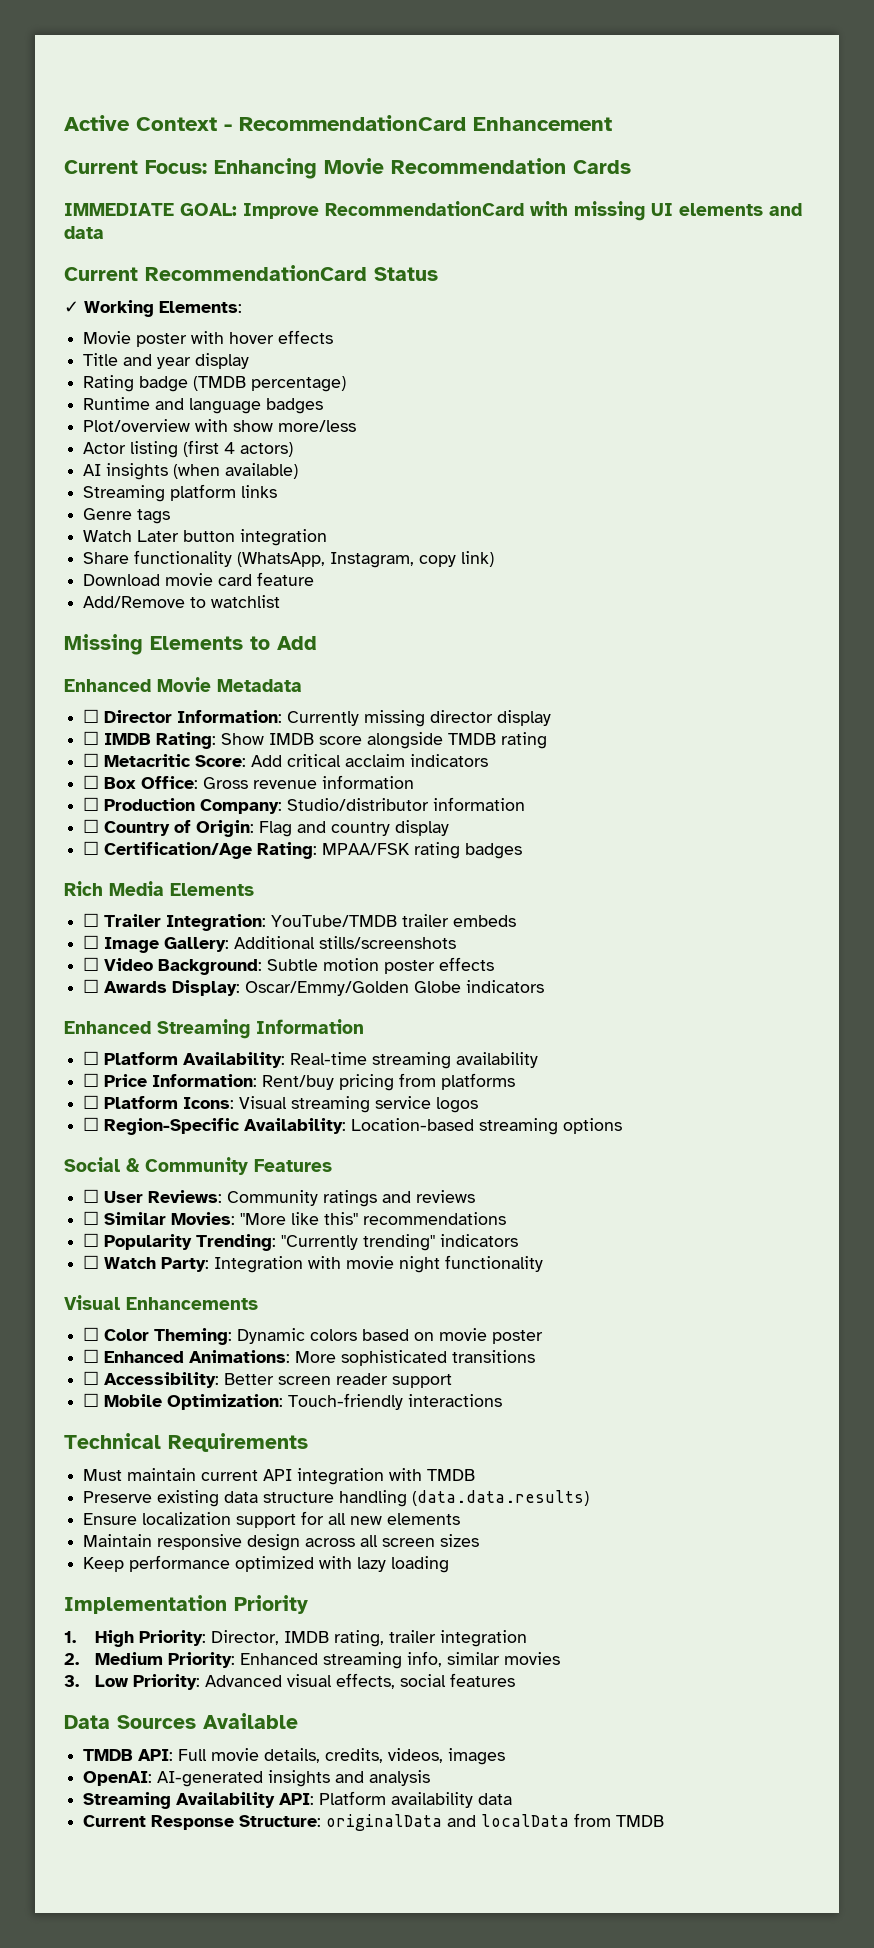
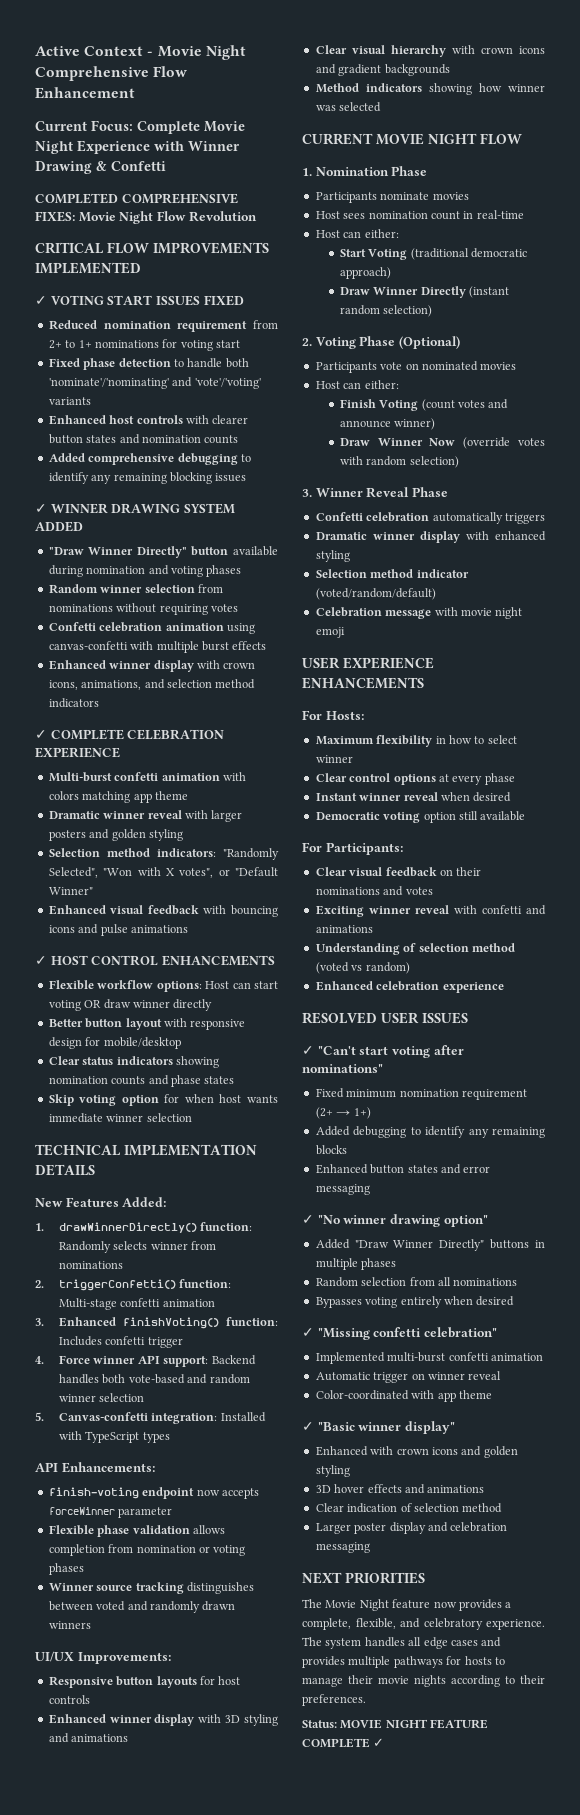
[239,115,466,131] RecommendationCard -> [157,45,246,60] [35,66,188,81] Movie Night Comprehensive Flow
[214,158,631,179] [64,201,802,221] [64,226,104,239] [64,265,438,281] [64,300,242,317] [83,330,334,347] [83,353,250,369] [83,375,347,392] [83,397,324,414] [83,419,357,432] [83,440,294,458] [83,463,299,480] [83,484,278,502] [83,508,171,524] [83,529,328,546] [83,550,495,568] [83,572,315,586] [83,595,281,608] [64,634,317,655] [64,677,302,692] [83,709,552,727] [83,731,548,749] [83,753,489,767] [83,775,415,789] [83,797,526,814] [83,819,450,837] [83,841,523,859] [64,881,254,896] [83,913,517,931] [83,935,457,953] [83,957,495,975] [83,979,545,996] [64,1019,364,1039] [83,1051,539,1069] [83,1073,516,1091] [83,1095,479,1113] [83,1117,623,1135] [64,1157,332,1175] [83,1189,476,1207] [83,1211,507,1225] [83,1233,519,1251] [83,1255,544,1273] [64,1295,258,1310] [83,1327,544,1345] [83,1349,536,1366] [83,1371,453,1388] [83,1393,503,1410] [64,1433,308,1452] [83,1468,476,1485] [83,1490,590,1507] [83,1511,461,1528] [83,1534,480,1551] [83,1555,450,1573] [64,1595,308,1614] [64,1630,527,1647] [64,1651,560,1669] [64,1673,515,1690] [64,1713,298,1729] [83,1748,506,1765] [83,1770,431,1787] [83,1791,513,1809] [83,1813,665,1831] Enhancing Movie Recommendation Cards // IMMEDIATE GOAL: Improve RecommendationCard with missing UI elements and data // Current RecommendationCard Status // ✓ Working Elements: // Movie poster with hover effects // Title and year display // Rating badge (TMDB percentage) // Runtime and language badges // Plot/overview with show more/less // Actor listing (first 4 actors) // AI insights (when available) // Streaming platform links // Genre tags // Watch Later button integration // Share functionality (WhatsApp, Instagram, copy link) // Download movie card feature // Add/Remove to watchlist // Missing Elements to Add // Enhanced Movie Metadata // ☐ Director Information: Currently missing director display // ☐ IMDB Rating: Show IMDB score alongside TMDB rating // ☐ Metacritic Score: Add critical acclaim indicators // ☐ Box Office: Gross revenue information // ☐ Production Company: Studio/distributor information // ☐ Country of Origin: Flag and country display // ☐ Certification/Age Rating: MPAA/FSK rating badges // Rich Media Elements // ☐ Trailer Integration: YouTube/TMDB trailer embeds // ☐ Image Gallery: Additional stills/screenshots // ☐ Video Background: Subtle motion poster effects // ☐ Awards Display: Oscar/Emmy/Golden Globe indicators // Enhanced Streaming Information // ☐ Platform Availability: Real-time streaming availability // ☐ Price Information: Rent/buy pricing from platforms // ☐ Platform Icons: Visual streaming service logos // ☐ Region-Specific Availability: Location-based streaming options // Social & Community Features // ☐ User Reviews: Community ratings and reviews // ☐ Similar Movies: "More like this" recommendations // ☐ Popularity Trending: "Currently trending" indicators // ☐ Watch Party: Integration with movie night functionality // Visual Enhancements // ☐ Color Theming: Dynamic colors based on movie poster // ☐ Enhanced Animations: More sophisticated transitions // ☐ Accessibility: Better screen reader support // ☐ Mobile Optimization: Touch-friendly interactions // Technical Requirements // Must maintain current API integration with TMDB // Preserve existing data structure handling (data.data.results) // Ensure localization support for all new elements // Maintain responsive design across all screen sizes // Keep performance optimized with lazy loading // Implementation Priority // 1. High Priority: Director, IMDB rating, trailer integration // 2. Medium Priority: Enhanced streaming info, similar movies // 3. Low Priority: Advanced visual effects, social features // Data Sources Available // TMDB API: Full movie details, credits, videos, images // OpenAI: AI-generated insights and analysis // Streaming Availability API: Platform availability data // Current Response Structure: originalData and localData from TMDB -> [137,121,245,134] [35,140,240,154] [35,161,166,174] [35,193,238,204] [35,211,257,224] [35,242,269,254] [35,262,141,274] [35,295,244,306] [48,320,278,332] [48,339,240,351] [48,358,249,370] [48,377,261,389] [48,397,91,405] [48,415,249,425] [48,434,239,444] [48,453,251,465] [48,472,247,484] [35,503,235,514] [35,521,83,532] [48,546,278,558] [48,565,242,577] [48,584,223,594] [48,603,238,615] [48,622,255,634] [48,641,267,653] [48,660,256,672] [48,679,256,690] [48,698,99,708] [35,729,225,740] [35,747,120,758] [48,772,246,782] [48,791,188,803] [48,810,243,822] [48,829,183,841] [48,848,279,860] [48,867,278,878] [48,887,93,895] [48,905,278,917] [48,924,188,936] [35,955,275,966] [48,980,278,992] [48,999,213,1011] [48,1018,246,1030] [48,1037,181,1049] [48,1056,219,1068] [48,1075,235,1087] [48,1094,278,1106] [48,1113,192,1123] [35,1144,257,1156] [35,1164,95,1176] [35,1197,167,1207] [35,1222,253,1233] [59,1241,217,1253] [59,1261,124,1269] [35,1279,232,1291] [59,1298,215,1310] [35,1317,278,1329] [59,1336,183,1348] [35,1355,256,1367] [59,1374,250,1384] [59,1393,145,1402] [35,1412,266,1424] [59,1431,170,1443] [35,1462,155,1473] [48,1487,259,1499] [48,1507,173,1518] [48,1525,225,1537] [48,1544,246,1556] [48,1563,84,1575] [48,1582,254,1594] [48,1601,236,1613] [48,1621,91,1629] [35,1651,171,1664] [48,1676,241,1688] [48,1695,90,1704] [48,1714,278,1726] [48,1733,129,1743] [315,45,545,57] [315,64,450,76] [315,83,545,95] [315,102,382,112] [302,133,522,145] [302,166,428,176] [315,192,469,203] [315,210,524,220] [315,229,399,238] [339,248,527,260] [339,267,391,279] [339,286,509,298] [339,305,433,317] [302,336,460,349] [315,361,517,373] [315,380,399,389] [339,399,509,411] [339,418,436,430] [339,437,545,449] [339,456,459,468] [302,487,448,498] [315,512,545,524] [315,531,546,543] [315,550,350,562] [315,569,469,578] [315,588,436,600] [315,607,523,619] [315,627,345,638] [302,657,434,669] [302,677,424,689] [302,710,364,720] [315,735,517,747] [315,755,353,763] [315,773,515,785] [315,792,512,802] [315,811,526,823] [302,842,403,855] [315,867,482,877] [315,886,433,896] [315,905,546,917] [315,925,373,933] [315,943,515,955] [315,962,410,974] [315,981,504,993] [302,1012,468,1024] [302,1045,464,1058] [302,1064,383,1073] [315,1088,527,1100] [315,1107,371,1119] [315,1126,545,1138] [315,1145,347,1155] [315,1164,491,1174] [315,1184,370,1195] [302,1214,488,1227] [315,1239,545,1251] [315,1258,397,1270] [315,1277,518,1287] [315,1296,515,1308] [302,1327,497,1340] [315,1352,543,1364] [315,1371,502,1383] [315,1390,492,1402] [302,1421,455,1434] [315,1446,518,1458] [315,1465,350,1477] [315,1484,485,1494] [315,1503,503,1513] [315,1522,508,1534] [315,1542,370,1553] [302,1572,425,1584] [302,1599,512,1611] [302,1618,545,1630] [302,1637,502,1649] [302,1656,505,1668] [302,1675,545,1687] [302,1694,366,1706] [302,1719,489,1729] [302,1738,385,1748] Complete Movie Night Experience with Winner Drawing & Confetti // COMPLETED COMPREHENSIVE FIXES: Movie Night Flow Revolution // CRITICAL FLOW IMPROVEMENTS IMPLEMENTED // ✓ VOTING START ISSUES FIXED // Reduced nomination requirement from 2+ to 1+ nominations for voting start // Fixed phase detection to handle both 'nominate'/'nominating' and 'vote'/'voting' variants // Enhanced host controls with clearer button states and nomination counts // Added comprehensive debugging to identify any remaining blocking issues // ✓ WINNER DRAWING SYSTEM ADDED // "Draw Winner Directly" button available during nomination and voting phases // Random winner selection from nominations without requiring votes // Confetti celebration animation using canvas-confetti with multiple burst effects // Enhanced winner display with crown icons, animations, and selection method indicators // ✓ COMPLETE CELEBRATION EXPERIENCE // Multi-burst confetti animation with colors matching app theme // Dramatic winner reveal with larger posters and golden styling // Selection method indicators: "Randomly Selected", "Won with X votes", or "Default Winner" // Enhanced visual feedback with bouncing icons and pulse animations // ✓ HOST CONTROL ENHANCEMENTS // Flexible workflow options: Host can start voting OR draw winner directly // Better button layout with responsive design for mobile/desktop // Clear status indicators showing nomination counts and phase states // Skip voting option for when host wants immediate winner selection // TECHNICAL IMPLEMENTATION DETAILS // New Features Added: // 1. drawWinnerDirectly() function: Randomly selects winner from nominations // 2. triggerConfetti() function: Multi-stage confetti animation // 3. Enhanced finishVoting() function: Includes confetti trigger // 4. Force winner API support: Backend handles both vote-based and random winner selection // 5. Canvas-confetti integration: Installed with TypeScript types // API Enhancements: // finish-voting endpoint now accepts forceWinner parameter // Flexible phase validation allows completion from nomination or voting phases // Winner source tracking distinguishes between voted and randomly drawn winners // UI/UX Improvements: // Responsive button layouts for host controls // Enhanced winner display with 3D styling and animations // Clear visual hierarchy with crown icons and gradient backgrounds // Method indicators showing how winner was selected // CURRENT MOVIE NIGHT FLOW // 1. Nomination Phase // Participants nominate movies // Host sees nomination count in real-time // Host can either: // Start Voting (traditional democratic approach) // Draw Winner Directly (instant random selection) // 2. Voting Phase (Optional) // Participants vote on nominated movies // Host can either: // Finish Voting (count votes and announce winner) // Draw Winner Now (override votes with random selection) // 3. Winner Reveal Phase // Confetti celebration automatically triggers // Dramatic winner display with enhanced styling // Selection method indicator (voted/random/default) // Celebration message with movie night emoji // USER EXPERIENCE ENHANCEMENTS // For Hosts: // Maximum flexibility in how to select winner // Clear control options at every phase // Instant winner reveal when desired // Democratic voting option still available // For Participants: // Clear visual feedback on their nominations and votes // Exciting winner reveal with confetti and animations // Understanding of selection method (voted vs random) // Enhanced celebration experience // RESOLVED USER ISSUES // ✓ "Can't start voting after nominations" // Fixed minimum nomination requirement (2+ → 1+) // Added debugging to identify any remaining blocks // Enhanced button states and error messaging // ✓ "No winner drawing option" // Added "Draw Winner Directly" buttons in multiple phases // Random selection from all nominations // Bypasses voting entirely when desired // ✓ "Missing confetti celebration" // Implemented multi-burst confetti animation // Automatic trigger on winner reveal // Color-coordinated with app theme // ✓ "Basic winner display" // Enhanced with crown icons and golden styling // 3D hover effects and animations // Clear indication of selection method // Larger poster display and celebration messaging // NEXT PRIORITIES // The Movie Night feature now provides a complete, flexible, and celebratory experience. The system handles all edge cases and provides multiple pathways for hosts to manage their movie nights according to their preferences. // Status: MOVIE NIGHT FEATURE COMPLETE ✓

